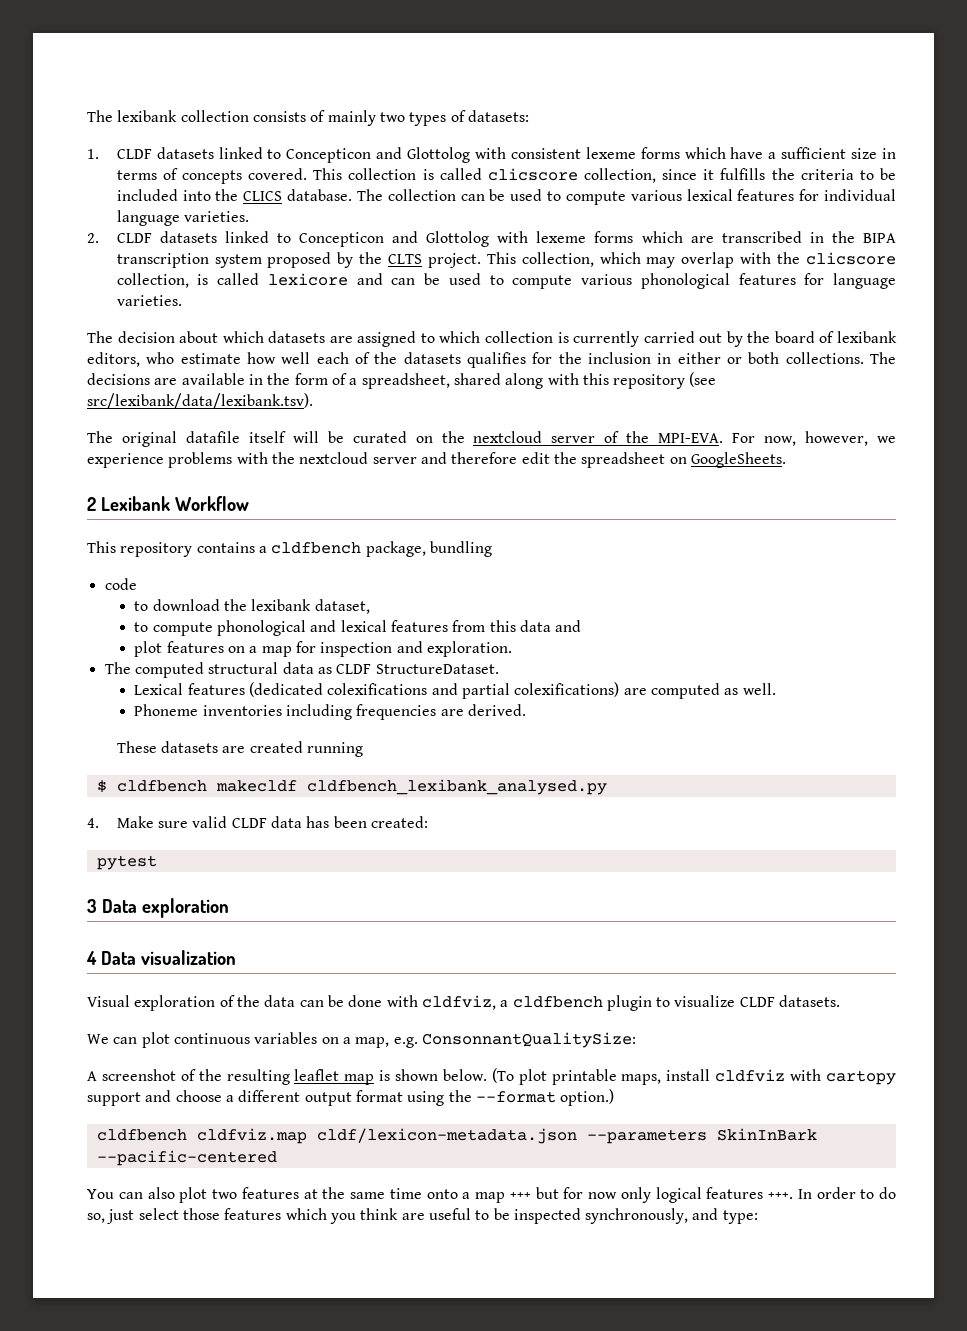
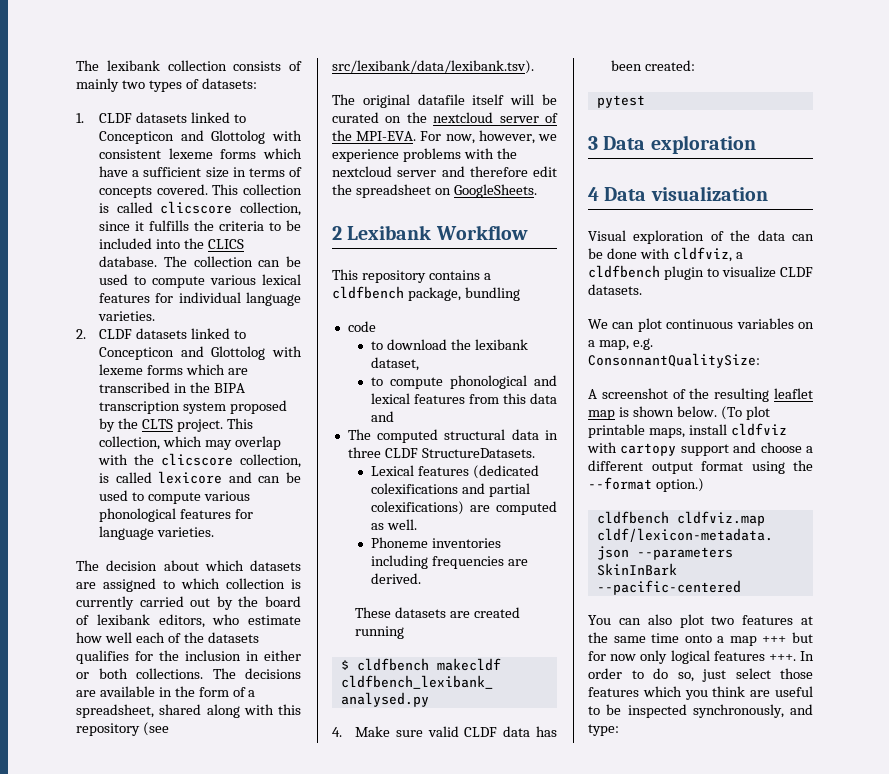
[134,641,512,657] // plot features on a map for inspection and exploration. -> (395, 416) none
[317,664,499,674] as CLDF StructureDataset. -> [545,430,558,440] [347,447,535,458] in three CLDF StructureDatasets.

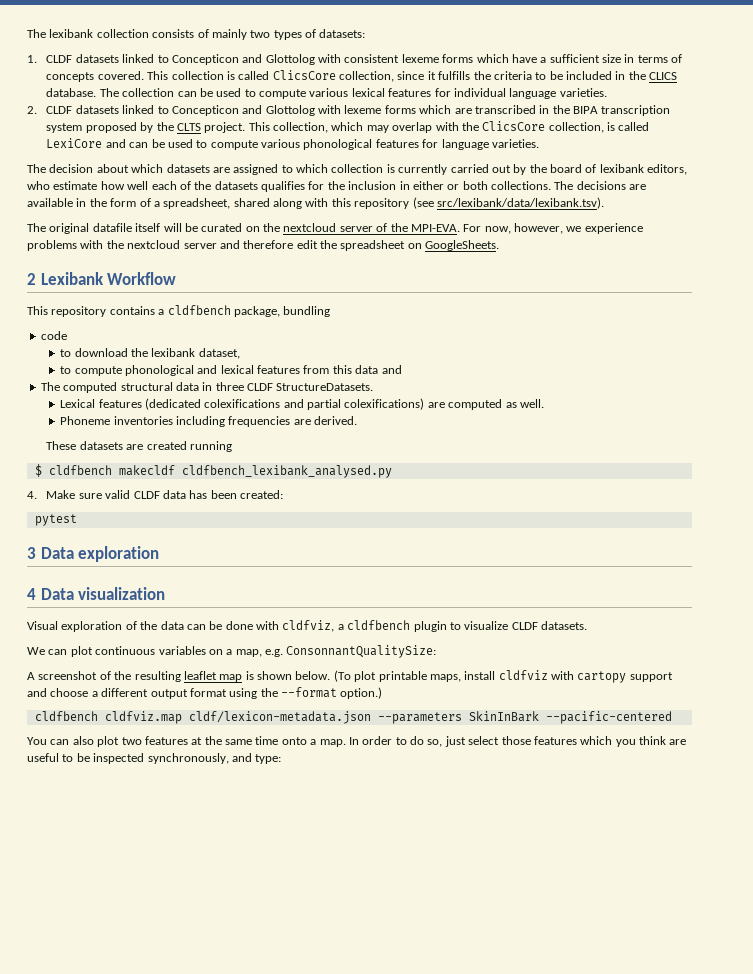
[160,201,233,214] clicscore -> [272,70,336,80] ClicsCore
[156,239,181,249] into -> [615,71,626,80] in
[161,453,234,466] clicscore -> [482,121,546,131] ClicsCore
[158,471,223,484] lexicore -> [46,138,103,148] LexiCore
[729,632,813,646] [588,650,796,664] map +++ but for now only logical features +++. -> [319,739,346,747] map.

